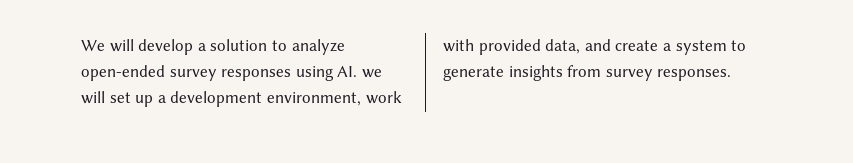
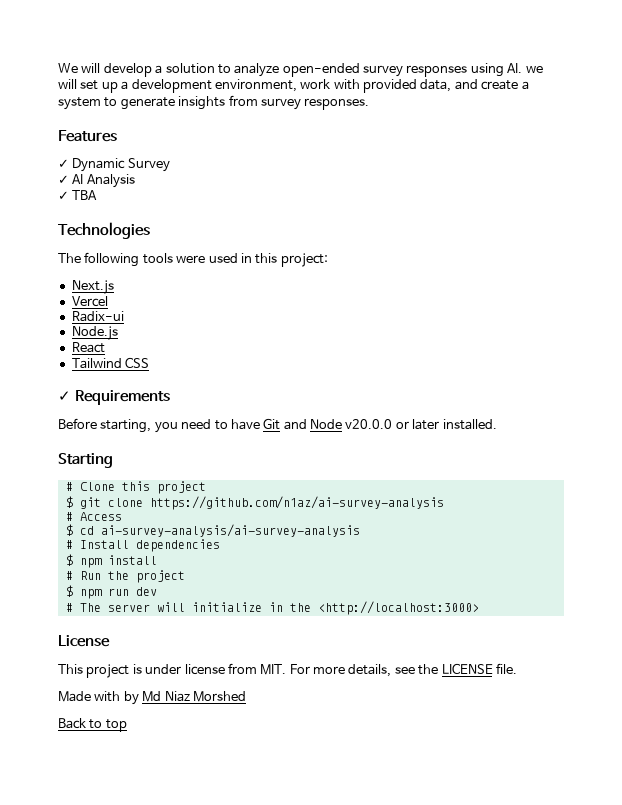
(732, 75) none -> [58,130,117,142] [58,158,170,172] [58,174,135,188] [58,190,98,200] [58,222,150,239] [58,252,328,267] [71,280,114,294] [71,296,108,307] [71,311,124,322] [71,326,118,340] [71,342,105,353] [71,357,150,369] [58,390,170,405] [58,418,497,433] [58,453,113,468] [65,481,206,494] [65,496,444,510] [65,512,122,521] [65,524,360,537] [65,539,220,552] [65,554,157,568] [65,570,185,583] [65,585,157,599] [65,601,479,615] [58,635,110,647] [58,663,517,678] [58,691,246,705] [58,718,127,732] // Features // ✓ Dynamic Survey // ✓ AI Analysis // ✓ TBA // Technologies // The following tools were used in this project: // Next.js // Vercel // Radix-ui // Node.js // React // Tailwind CSS // ✓ Requirements // Before starting, you need to have Git and Node v20.0.0 or later installed. // Starting // # Clone this project // $ git clone https://github.com/n1az/ai-survey-analysis // # Access // $ cd ai-survey-analysis/ai-survey-analysis // # Install dependencies // $ npm install // # Run the project // $ npm run dev // # The server will initialize in the <http://localhost:3000> // License // This project is under license from MIT. For more details, see the LICENSE file. // Made with by Md Niaz Morshed // Back to top

